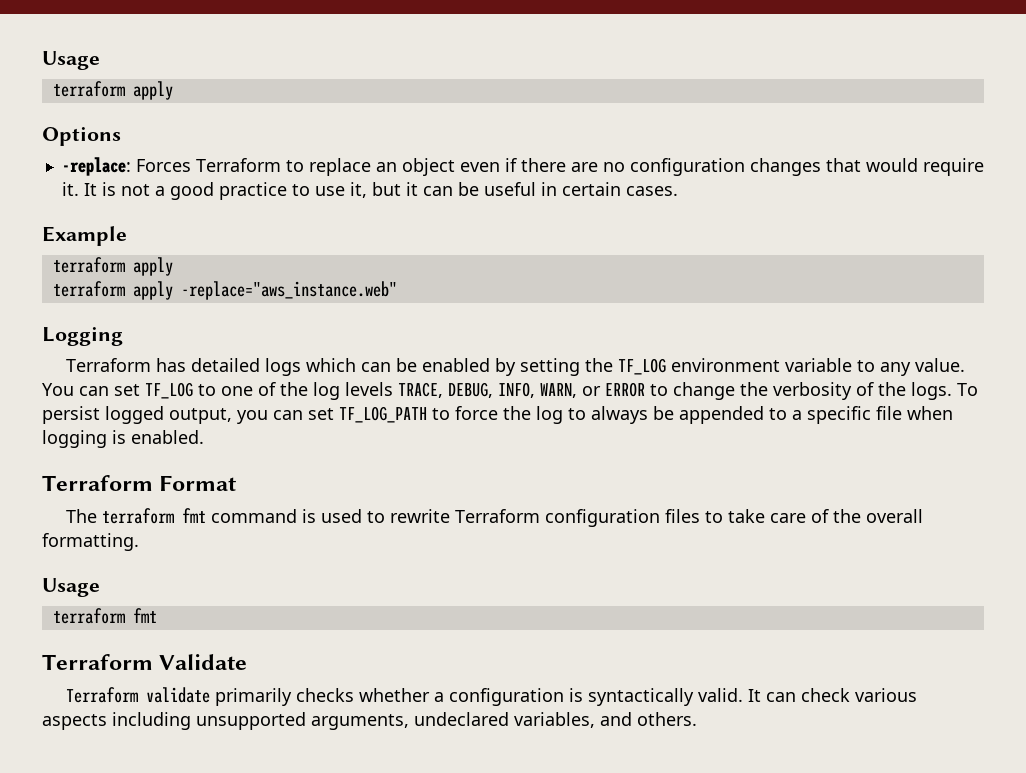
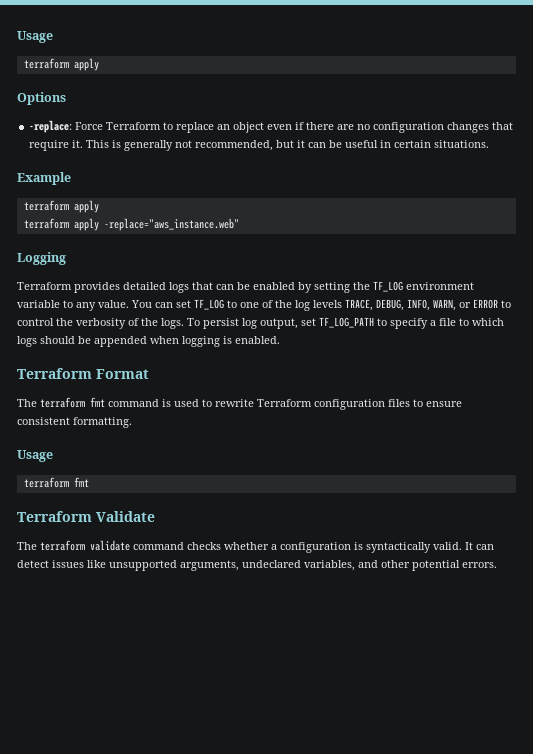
[135,159,191,172] Forces -> [75,122,104,130] Force
[865,158,918,172] would -> (514, 126) none
[83,182,367,200] It is not a good practice to use it, -> [86,140,274,151] This is generally not recommended,
[625,186,678,196] cases. -> [434,140,490,148] situations.
[155,358,186,372] has -> [74,282,120,293] provides
[305,358,356,372] which -> [192,282,213,290] that
[673,382,735,400] change -> [17,318,54,326] control
[105,406,902,424] logged output, you can set TF_LOG_PATH to force the log to always be appended to a specific file -> [242,317,504,329] [17,336,147,347] log output, set TF_LOG_PATH to specify a file to which logs should be appended
[727,509,923,523] take care of the overall -> [426,401,462,407] [17,417,70,425] ensure consistent
[65,687,292,706] Terraform validate primarily -> [17,540,184,551] The terraform validate command
[800,688,917,702] [42,712,191,730] check various aspects including -> [17,560,106,568] detect issues like
[637,712,697,726] others. -> [381,560,497,571] other potential errors.

